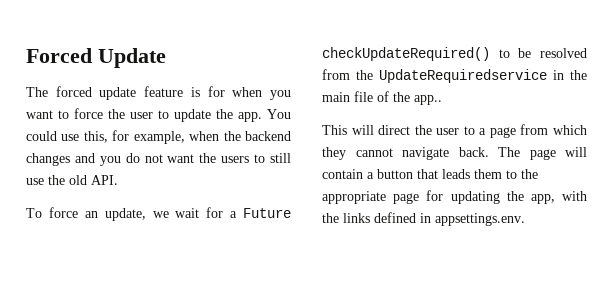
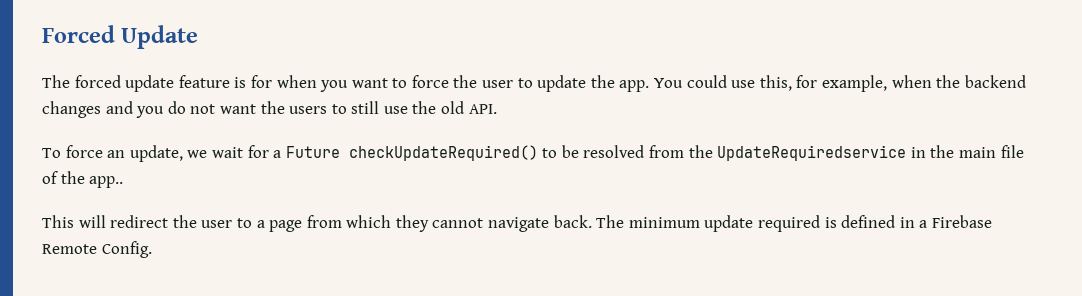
[378,125,411,135] direct -> [110,215,169,228] redirect
[529,147,587,160] [322,169,538,179] [322,190,587,204] [322,212,525,226] page will contain a button that leads them to the appropriate page for updating the app, with the links defined in appsettings.env. -> [628,215,992,232] [42,241,152,258] minimum update required is defined in a Firebase Remote Config.

